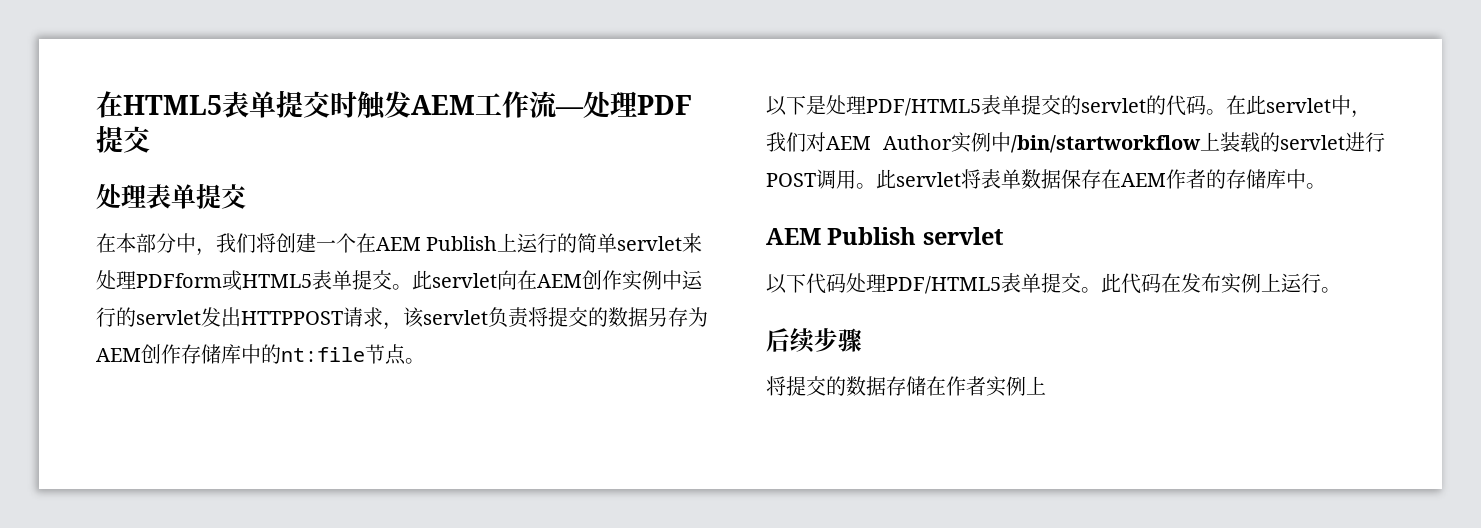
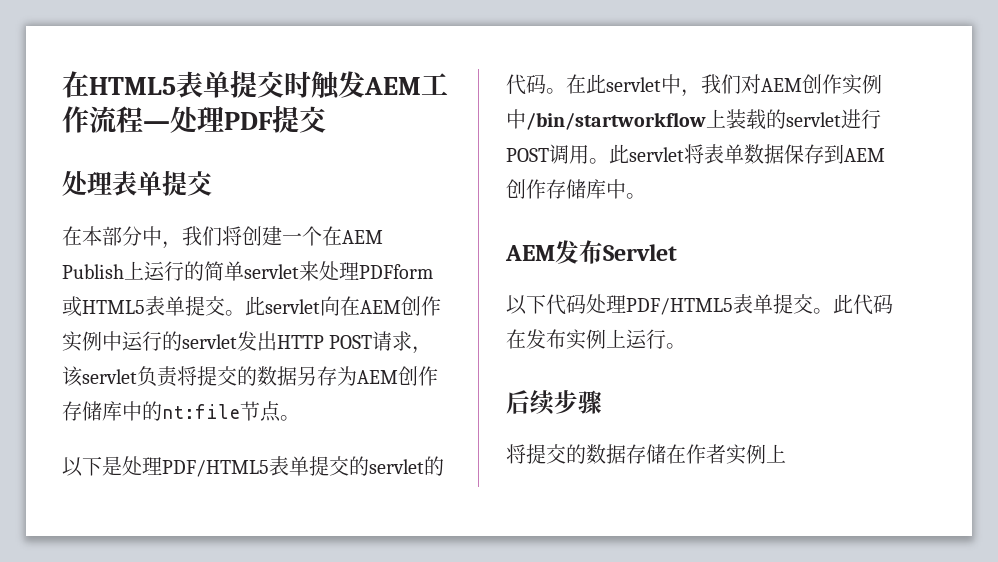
(557, 104) none -> [116,106,143,133] 程
[241,311,343,325] HTTPPOST -> [277,335,373,349] HTTP POST
[883,135,952,150] Author -> [802,74,842,94] 创作
[1101,169,1226,189] 在AEM作者的 -> [824,144,885,164] [506,179,546,199] 到AEM创作
[827,227,1004,245] Publish servlet -> [555,240,677,264] 发布Servlet

